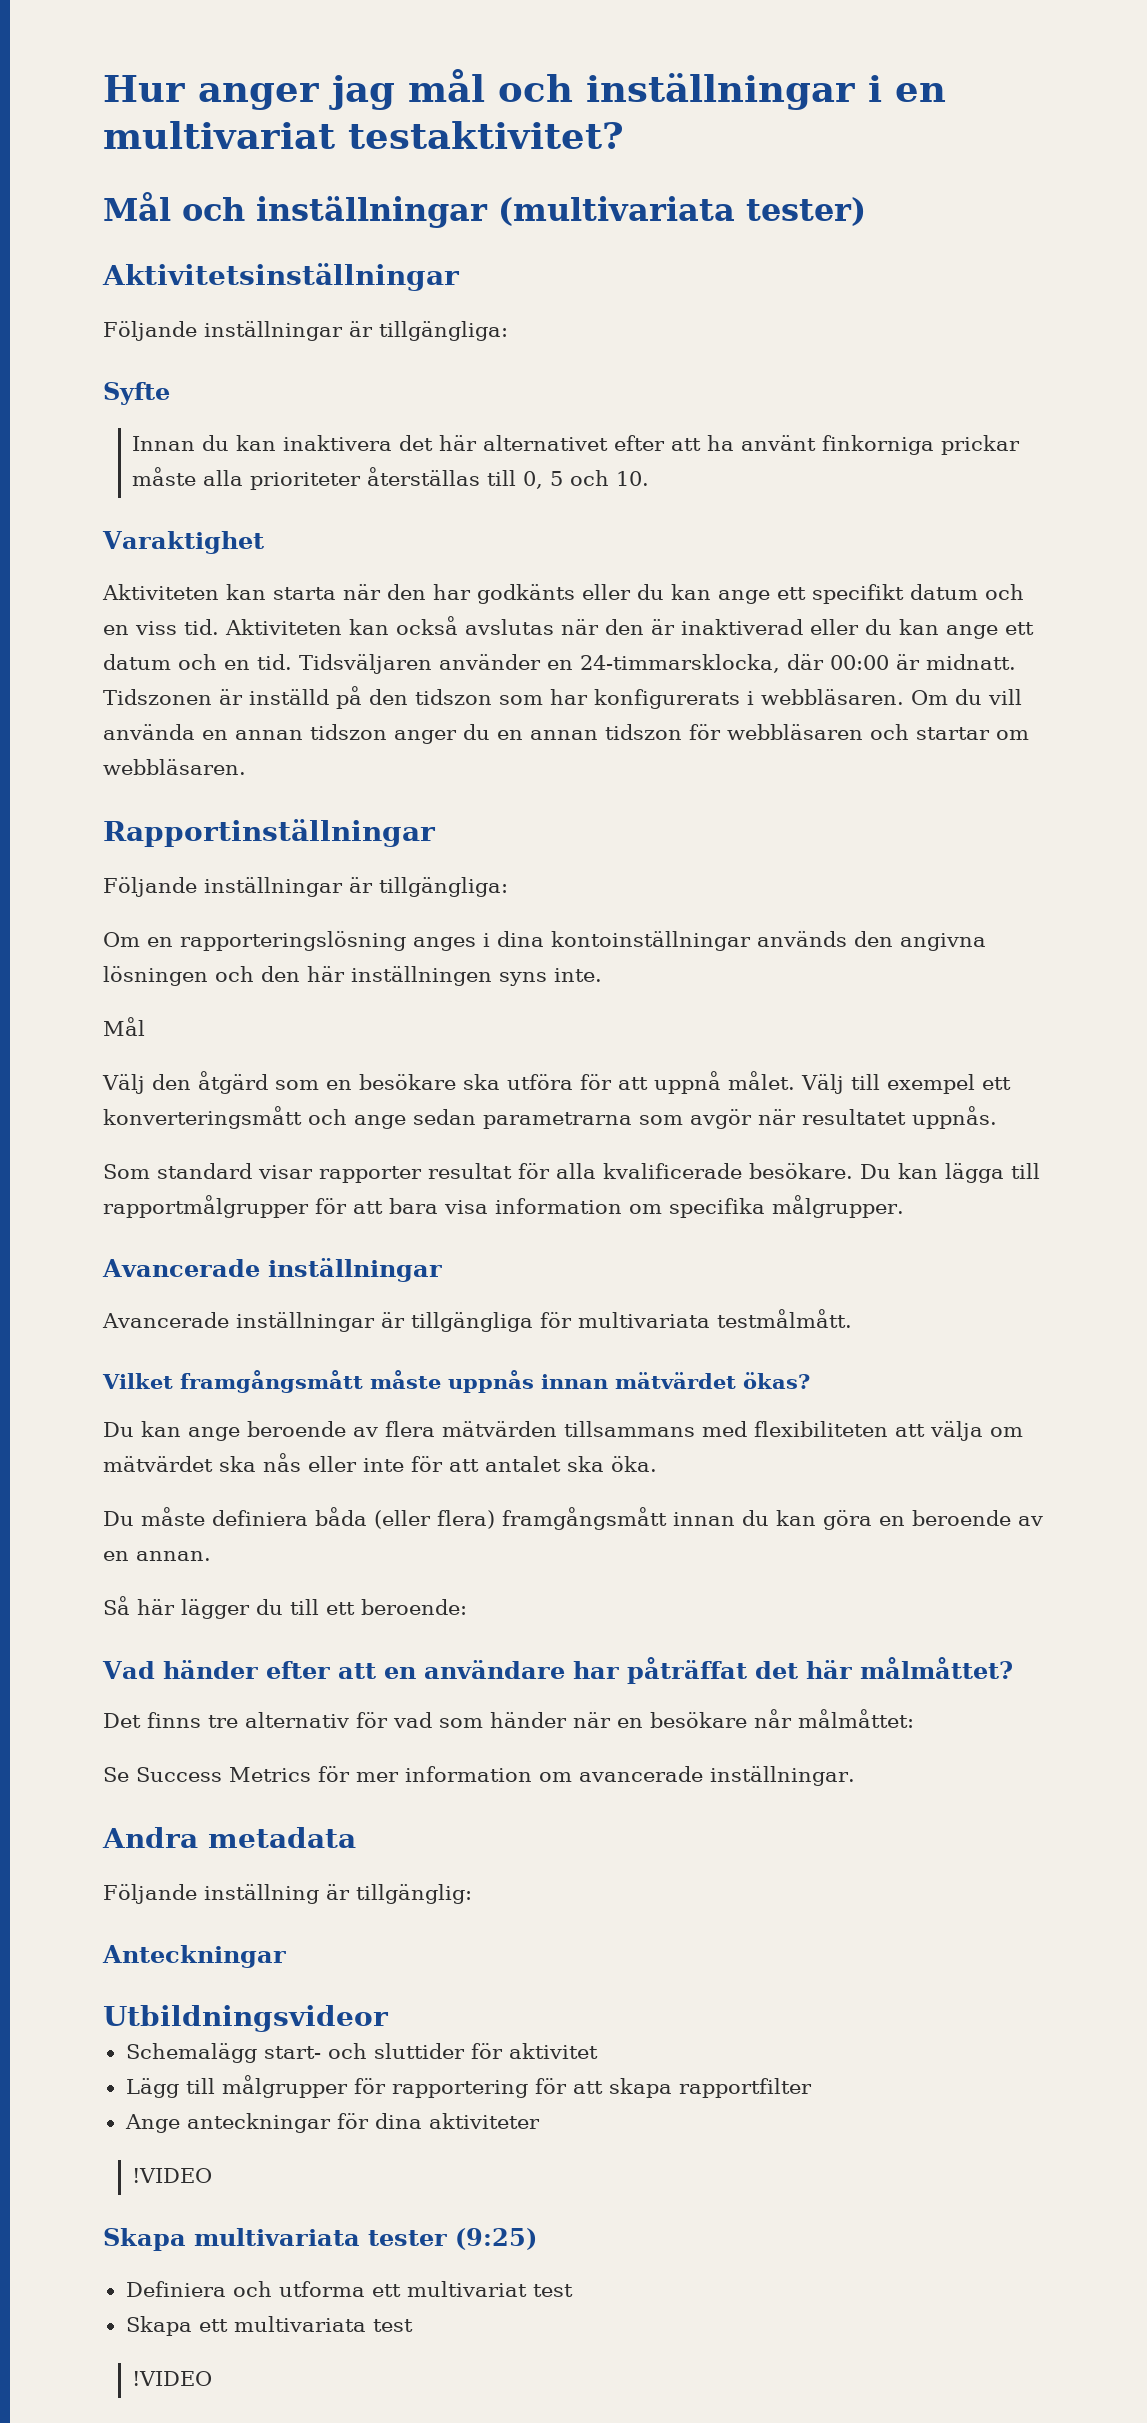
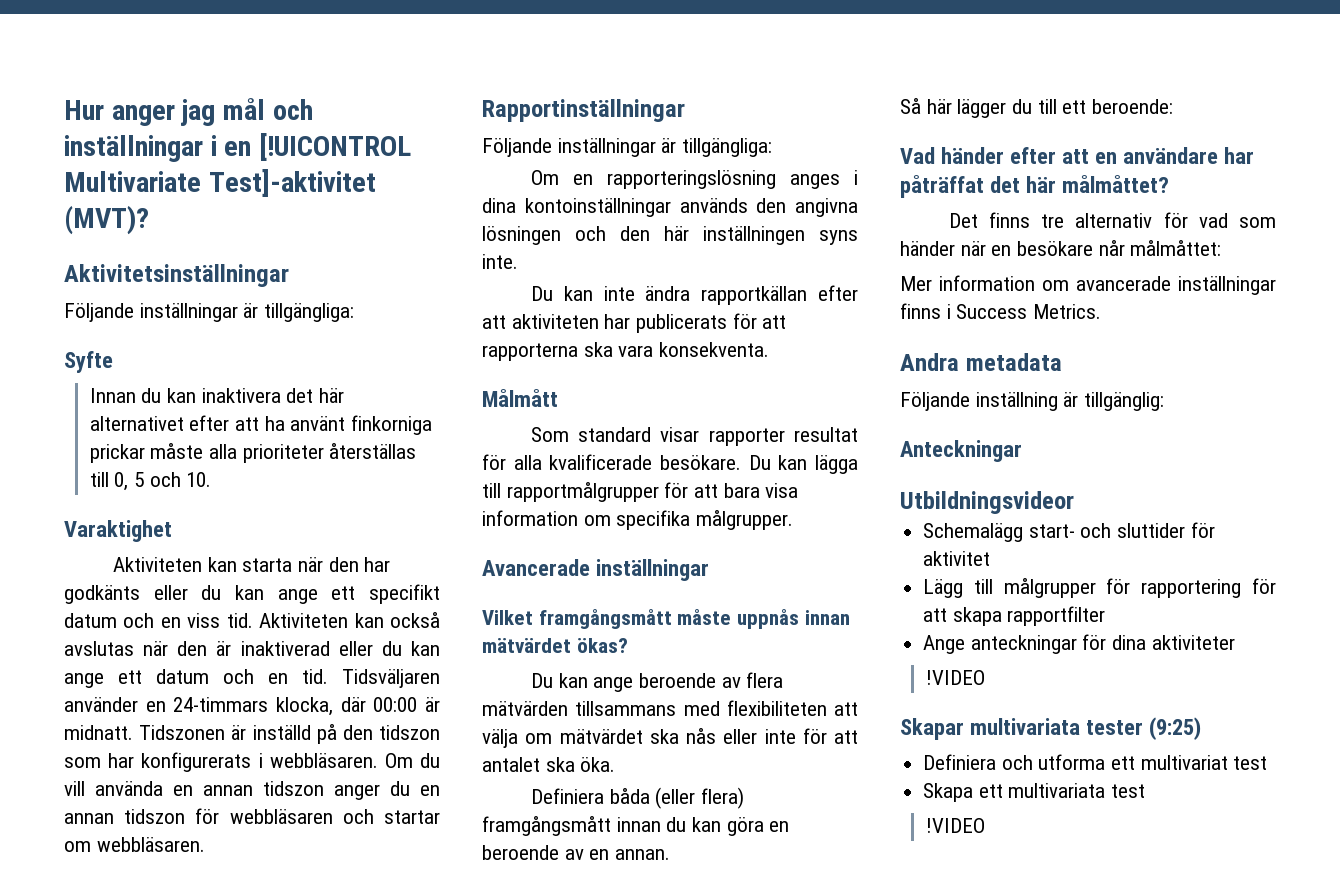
[103,121,624,149] [103,192,866,228] multivariat testaktivitet? // Mål och inställningar (multivariata tester) -> [259,133,412,161] [64,169,376,197] [64,206,149,235] [!UICONTROL Multivariate Test]-aktivitet (MVT)?
[580,654,780,673] 24-timmarsklocka, -> [173,697,333,716] 24-timmars klocka,
[103,1017,145,1036] [102,1071,1011,1094] [103,1106,997,1129] Mål // Välj den åtgärd som en besökare ska utföra för att uppnå målet. Välj till exempel ett konverteringsmått och ange sedan parametrarna som avgör när resultatet uppnås. -> [530,285,858,305] [482,313,787,333] [482,342,770,361] [482,389,558,407] Du kan inte ändra rapportkällan efter att aktiviteten har publicerats för att rapporterna ska vara konsekventa. // Målmått
[102,1309,852,1332] // Avancerade inställningar är tillgängliga för multivariata testmålmått. -> (710, 570) none
[103,1507,308,1526] Du måste definiera -> [530,788,604,804] Definiera
[103,1766,855,1786] Se Success Metrics för mer information om avancerade inställningar. -> [900,275,1276,295] [900,303,1102,319] Mer information om avancerade inställningar finns i Success Metrics.
[103,2228,186,2251] Skapa -> [900,718,964,740] Skapar

